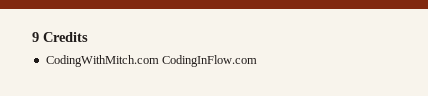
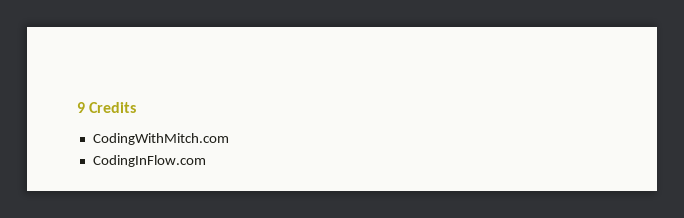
(159, 61) none -> (229, 139) //

